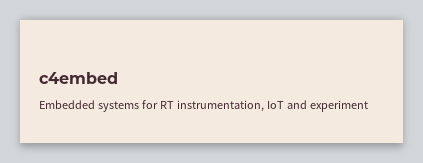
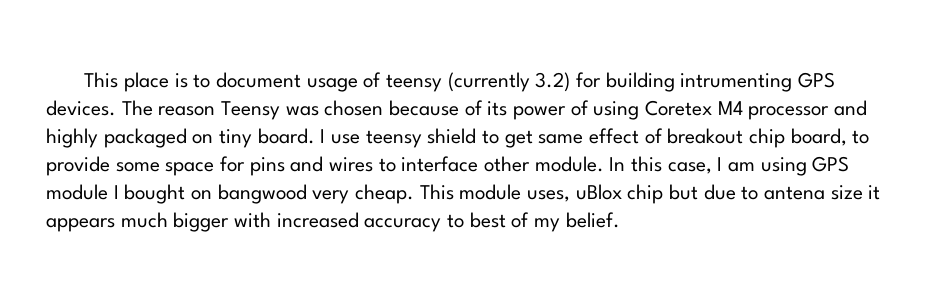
[39,72,118,84] [39,100,368,112] c4embed // Embedded systems for RT instrumentation, IoT and experiment -> [84,72,835,92] [46,100,868,120] [46,128,870,148] [46,156,850,176] [46,184,881,204] [46,212,620,232] This place is to document usage of teensy (currently 3.2) for building intrumenting GPS devices. The reason Teensy was chosen because of its power of using Coretex M4 processor and highly packaged on tiny board. I use teensy shield to get same effect of breakout chip board, to provide some space for pins and wires to interface other module. In this case, I am using GPS module I bought on bangwood very cheap. This module uses, uBlox chip but due to antena size it appears much bigger with increased accuracy to best of my belief.

